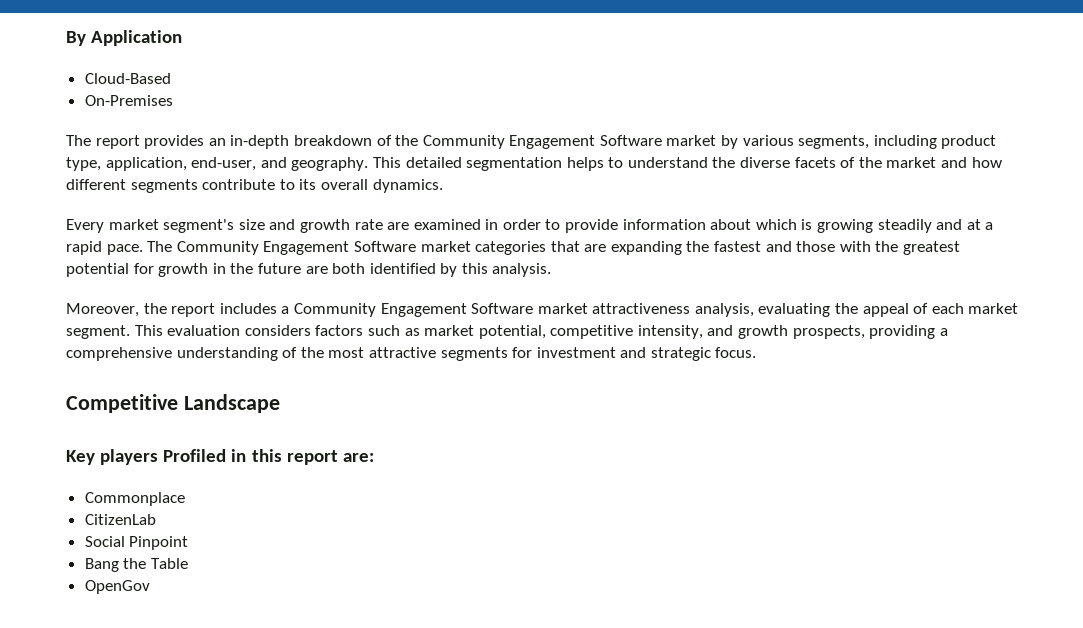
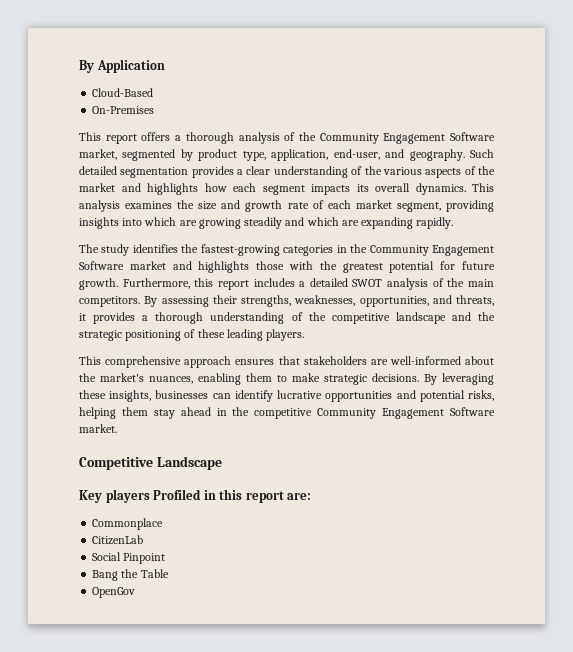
[66,135,372,149] The report provides an in-depth breakdown -> [79,132,280,144] This report offers a thorough analysis
[666,135,937,149] market by various segments, including -> [79,149,193,161] market, segmented by
[372,157,401,168] This -> [470,149,494,158] Such
[566,157,1002,171] [66,179,443,193] [66,219,994,233] [66,241,792,255] helps to understand the diverse facets of the market and how different segments contribute to its overall dynamics. // Every market segment's size and growth rate are examined in order to provide information about which is growing steadily and at a rapid pace. The Community Engagement Software market categories that are expanding the fastest and -> [191,166,496,178] [79,183,494,195] [79,200,494,212] [79,217,454,229] [79,244,494,256] [79,261,250,273] provides a clear understanding of the various aspects of the market and highlights how each segment impacts its overall dynamics. This analysis examines the size and growth rate of each market segment, providing insights into which are growing steadily and which are expanding rapidly. // The study identifies the fastest-growing categories in the Community Engagement Software market and highlights
[158,263,552,277] [66,303,1019,317] [66,325,948,339] [66,347,757,361] growth in the future are both identified by this analysis. // Moreover, the report includes a Community Engagement Software market attractiveness analysis, evaluating the appeal of each market segment. This evaluation considers factors such as market potential, competitive intensity, and growth prospects, providing a comprehensive understanding of the most attractive segments for investment and strategic focus. -> [462,261,496,270] [79,278,494,290] [79,295,494,307] [79,312,495,324] [79,329,305,341] [79,356,494,368] [79,373,494,385] [79,390,495,402] [79,407,495,419] [79,424,117,433] future growth. Furthermore, this report includes a detailed SWOT analysis of the main competitors. By assessing their strengths, weaknesses, opportunities, and threats, it provides a thorough understanding of the competitive landscape and the strategic positioning of these leading players. // This comprehensive approach ensures that stakeholders are well-informed about the market's nuances, enabling them to make strategic decisions. By leveraging these insights, businesses can identify lucrative opportunities and potential risks, helping them stay ahead in the competitive Community Engagement Software market.

